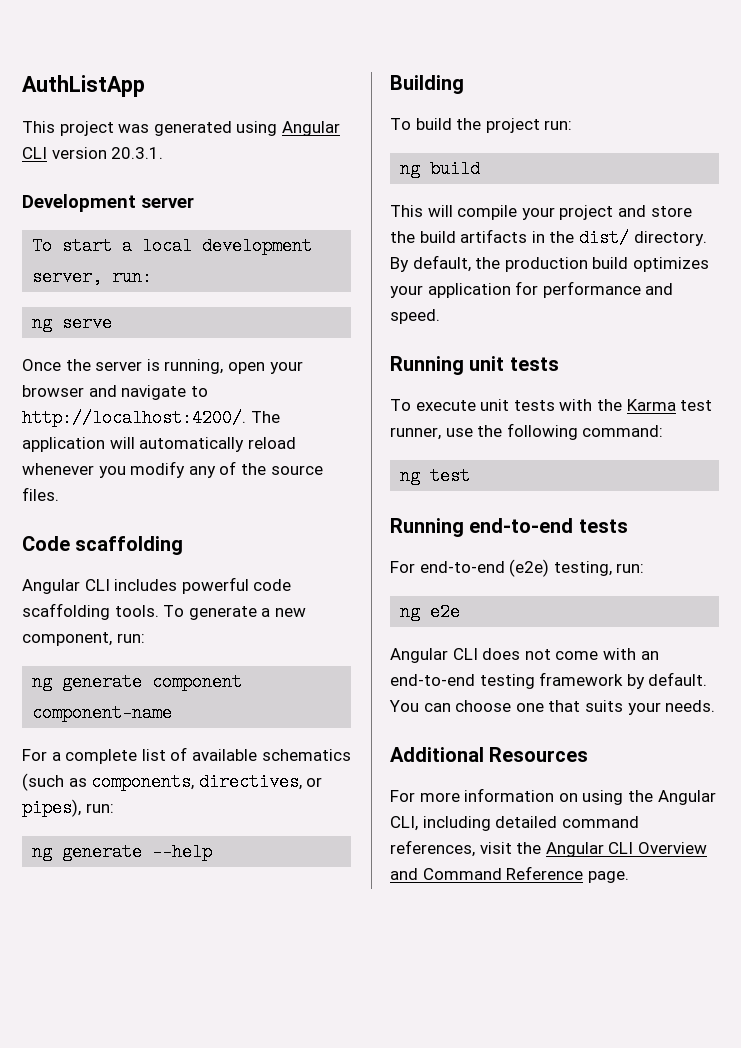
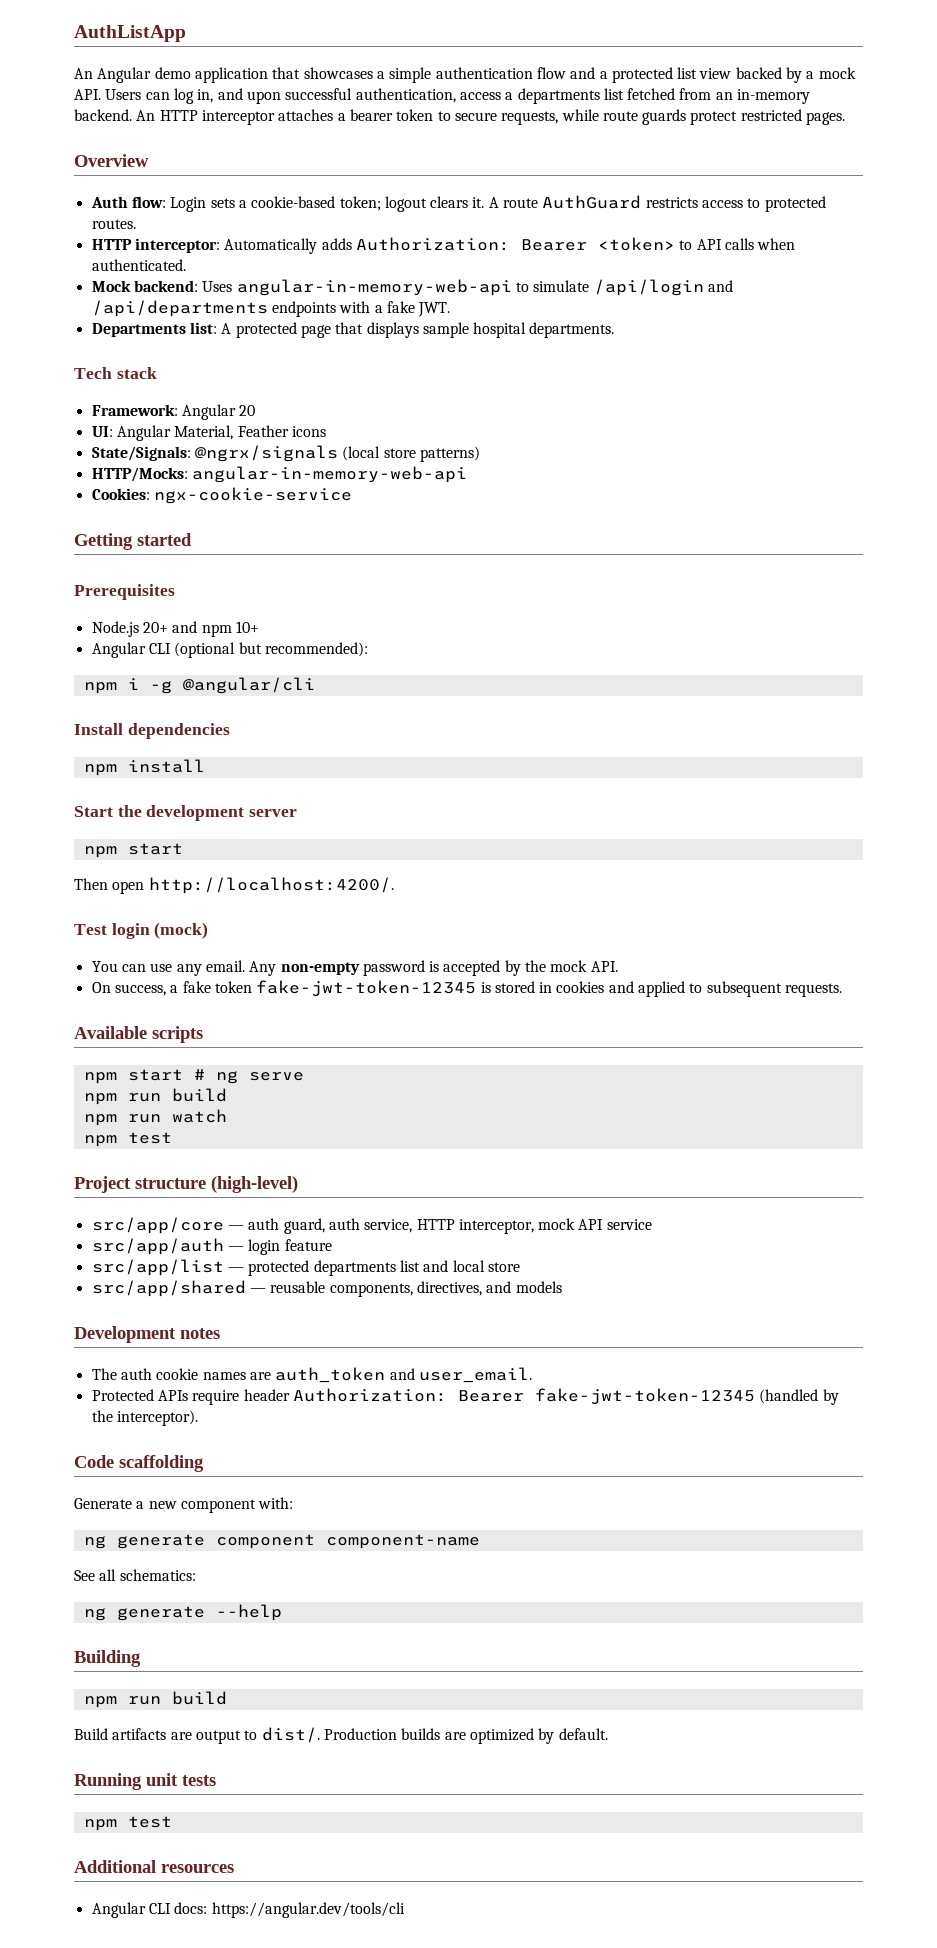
[22,121,340,136] [22,147,164,159] [22,194,136,212] This project was generated using Angular CLI version 20.3.1. // Development -> [74,67,856,83] [74,88,811,104] [74,109,846,125] [74,154,149,167] [90,195,826,212] [91,219,136,229] [91,237,796,254] [91,259,186,271] [91,279,733,296] [91,300,451,317] [91,322,615,338] [74,367,157,379] [91,404,256,420] [91,425,326,441] [91,445,480,462] [91,466,467,483] [91,487,352,504] [74,533,192,550] [74,584,175,600] [91,621,259,637] [91,642,368,658] [83,677,315,694] [74,723,230,739] [83,759,205,776] [74,805,245,821] An Angular demo application that showcases a simple authentication flow and a protected list view backed by a mock API. Users can log in, and upon successful authentication, access a departments list fetched from an in-memory backend. An HTTP interceptor attaches a bearer token to secure requests, while route guards protect restricted pages. // Overview // Auth flow: Login sets a cookie-based token; logout clears it. A route AuthGuard restricts access to protected routes. // HTTP interceptor: Automatically adds Authorization: Bearer <token> to API calls when authenticated. // Mock backend: Uses angular-in-memory-web-api to simulate /api/login and /api/departments endpoints with a fake JWT. // Departments list: A protected page that displays sample hospital departments. // Tech stack // Framework: Angular 20 // UI: Angular Material, Feather icons // State/Signals: @ngrx/signals (local store patterns) // HTTP/Mocks: angular-in-memory-web-api // Cookies: ngx-cookie-service // Getting started // Prerequisites // Node.js 20+ and npm 10+ // Angular CLI (optional but recommended): // npm i -g @angular/cli // Install dependencies // npm install // Start the development
[32,237,313,255] [32,268,153,286] [32,314,113,332] [22,359,303,374] [22,385,208,400] [22,409,280,427] [22,437,296,452] [22,461,323,478] [22,487,59,501] [22,536,184,555] [22,577,292,594] [22,603,306,620] [22,632,145,646] [32,673,243,691] [32,704,173,722] [22,747,351,764] [22,773,323,791] [22,799,114,817] [32,843,213,861] [390,75,464,94] [390,118,573,133] [400,160,481,178] [390,205,692,220] [390,229,707,247] [390,255,709,272] [390,281,674,298] [390,309,440,324] [390,356,559,375] [390,399,713,411] [390,423,664,440] [400,467,471,485] [390,518,628,537] [390,559,645,577] [400,603,461,621] [390,648,659,663] [390,672,708,689] [389,700,716,715] [390,747,589,762] [390,788,716,805] [390,816,639,831] [390,840,707,857] [390,866,629,883] To start a local development server, run: // ng serve // Once the server is running, open your browser and navigate to http://localhost:4200/. The application will automatically reload whenever you modify any of the source files. // Code scaffolding // Angular CLI includes powerful code scaffolding tools. To generate a new component, run: // ng generate component component-name // For a complete list of available schematics (such as components, directives, or pipes), run: // ng generate --help // Building // To build the project run: // ng build // This will compile your project and store the build artifacts in the dist/ directory. By default, the production build optimizes your application for performance and speed. // Running unit tests // To execute unit tests with the Karma test runner, use the following command: // ng test // Running end-to-end tests // For end-to-end (e2e) testing, run: // ng e2e // Angular CLI does not come with an end-to-end testing framework by default. You can choose one that suits your needs. // Additional Resources // For more information on using the Angular CLI, including detailed command references, visit the Angular CLI Overview and Command Reference page. -> [83,843,183,858] [74,877,394,894] [74,922,209,939] [91,960,618,976] [91,980,843,997] [74,1026,203,1043] [83,1069,304,1084] [83,1088,227,1105] [83,1109,227,1126] [83,1132,172,1147] [74,1176,298,1193] [91,1217,652,1234] [91,1238,332,1255] [91,1259,520,1276] [91,1280,562,1297] [74,1326,220,1343] [91,1367,532,1383] [91,1388,839,1405] [91,1410,198,1426] [74,1455,204,1472] [74,1497,294,1513] [83,1534,480,1549] [74,1569,196,1581] [83,1604,282,1621] [74,1650,141,1667] [83,1691,227,1708] [74,1727,608,1744] [74,1773,216,1790] [83,1816,172,1831] [74,1860,234,1873] [91,1902,405,1918] npm start // Then open http://localhost:4200/. // Test login (mock) // You can use any email. Any non-empty password is accepted by the mock API. // On success, a fake token fake-jwt-token-12345 is stored in cookies and applied to subsequent requests. // Available scripts // npm start # ng serve // npm run build // npm run watch // npm test // Project structure (high-level) // src/app/core — auth guard, auth service, HTTP interceptor, mock API service // src/app/auth — login feature // src/app/list — protected departments list and local store // src/app/shared — reusable components, directives, and models // Development notes // The auth cookie names are auth_token and user_email. // Protected APIs require header Authorization: Bearer fake-jwt-token-12345 (handled by the interceptor). // Code scaffolding // Generate a new component with: // ng generate component component-name // See all schematics: // ng generate --help // Building // npm run build // Build artifacts are output to dist/. Production builds are optimized by default. // Running unit tests // npm test // Additional resources // Angular CLI docs: https://angular.dev/tools/cli

